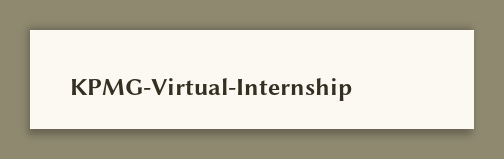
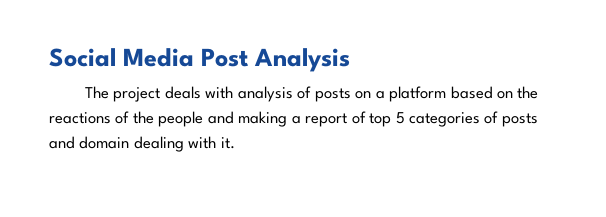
[70,78,352,101] KPMG-Virtual-Internship -> [49,48,351,72] [84,86,539,102] [49,111,538,127] [49,136,235,152] Social Media Post Analysis // The project deals with analysis of posts on a platform based on the reactions of the people and making a report of top 5 categories of posts and domain dealing with it.

